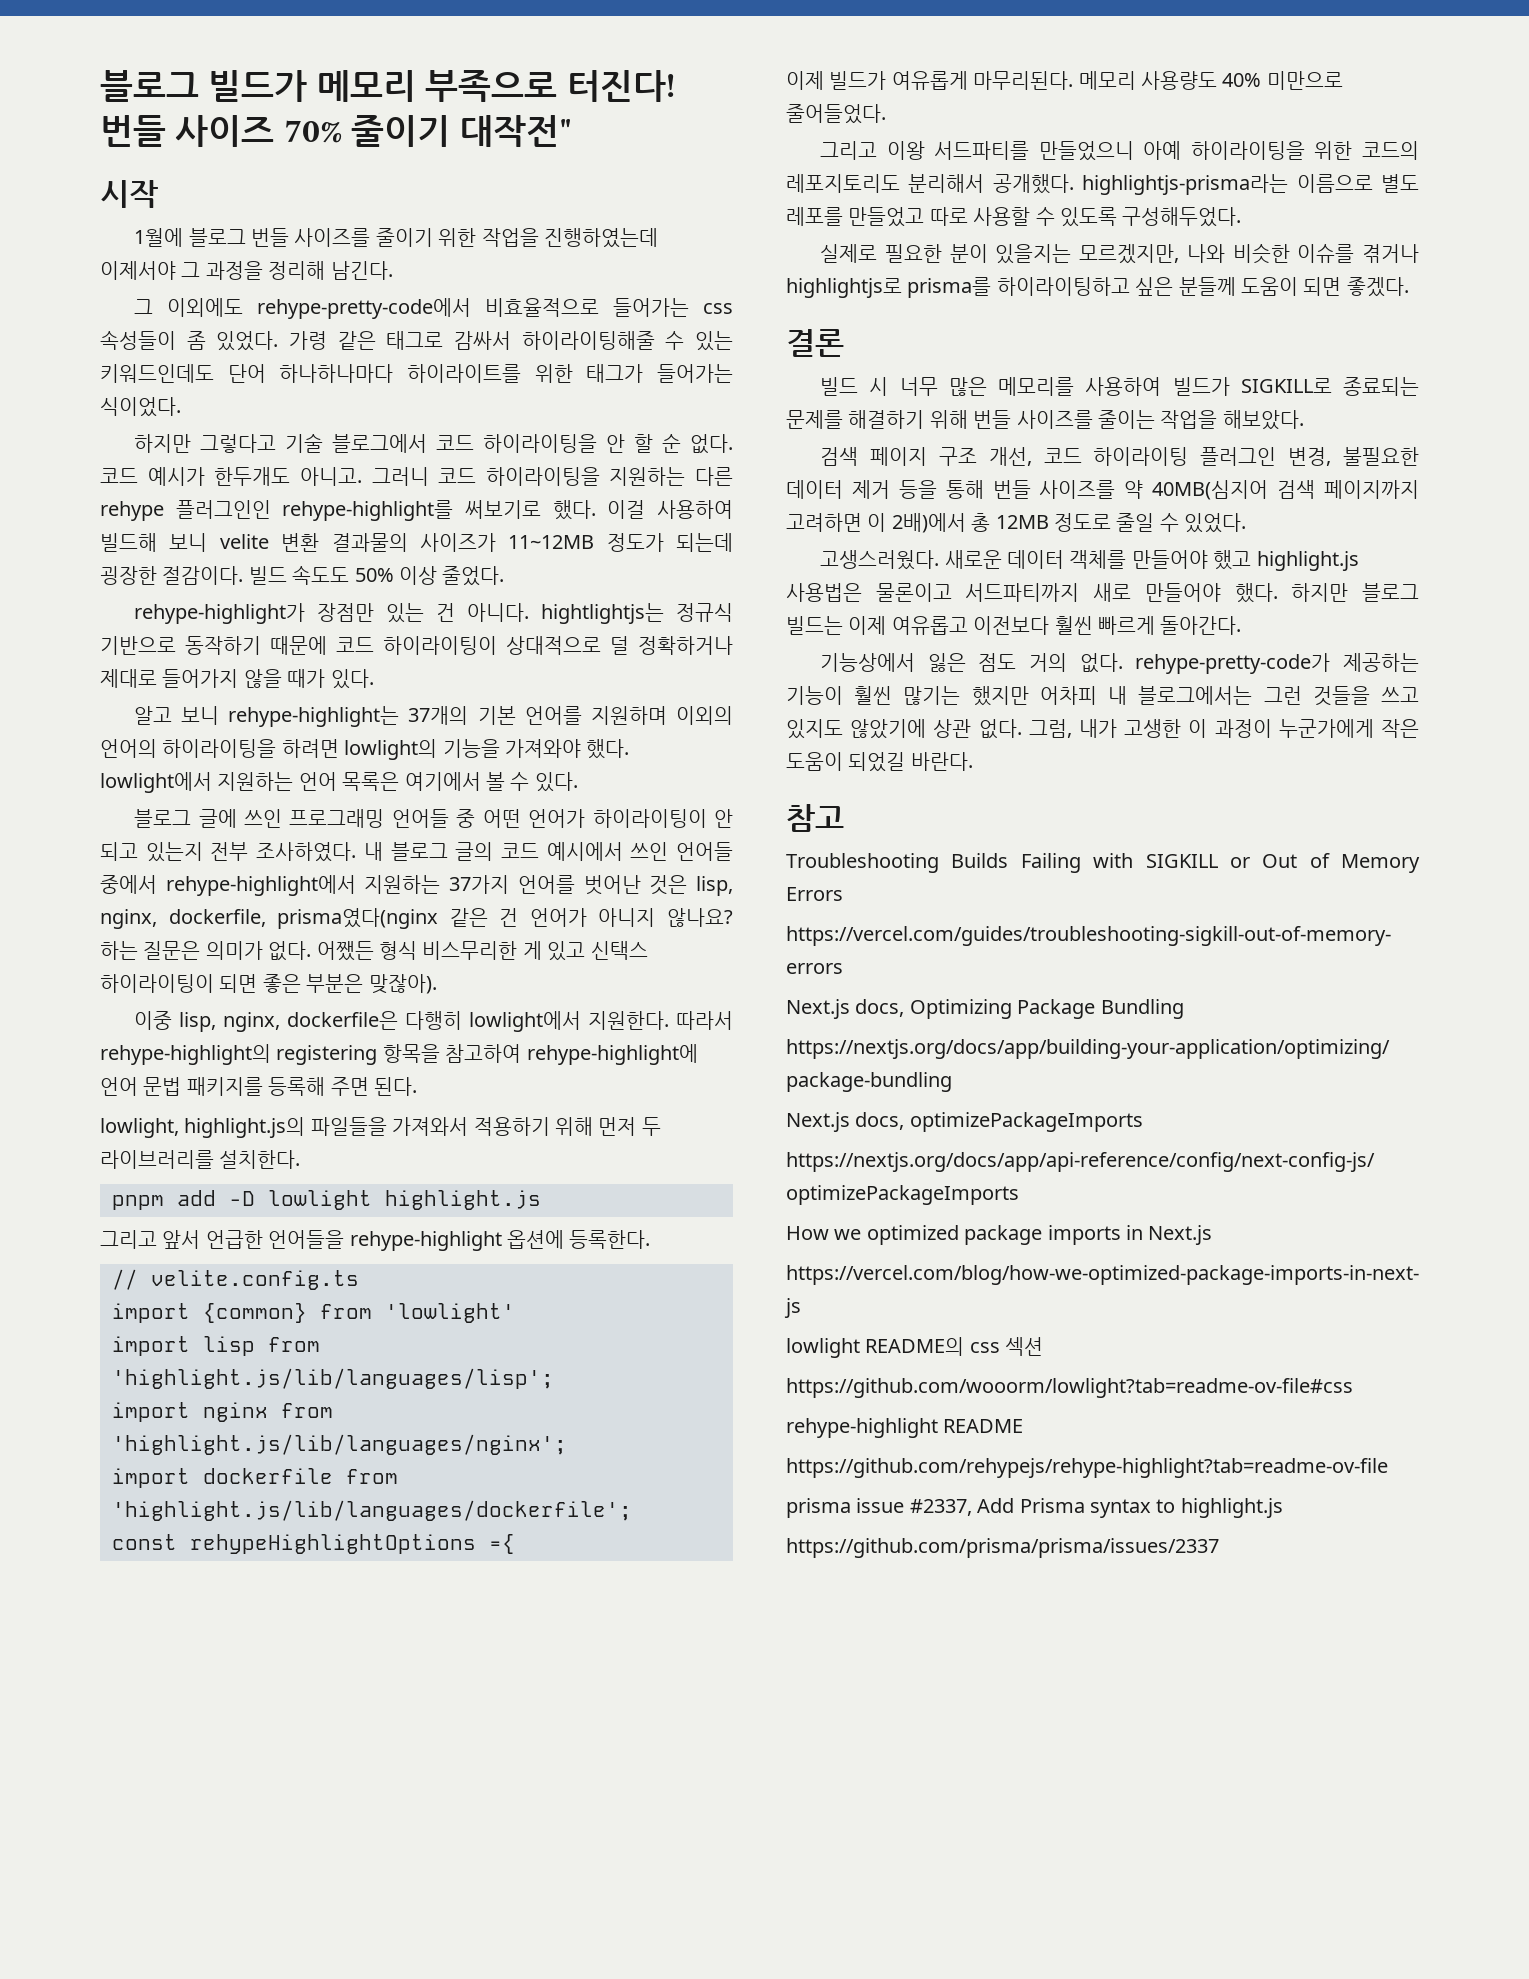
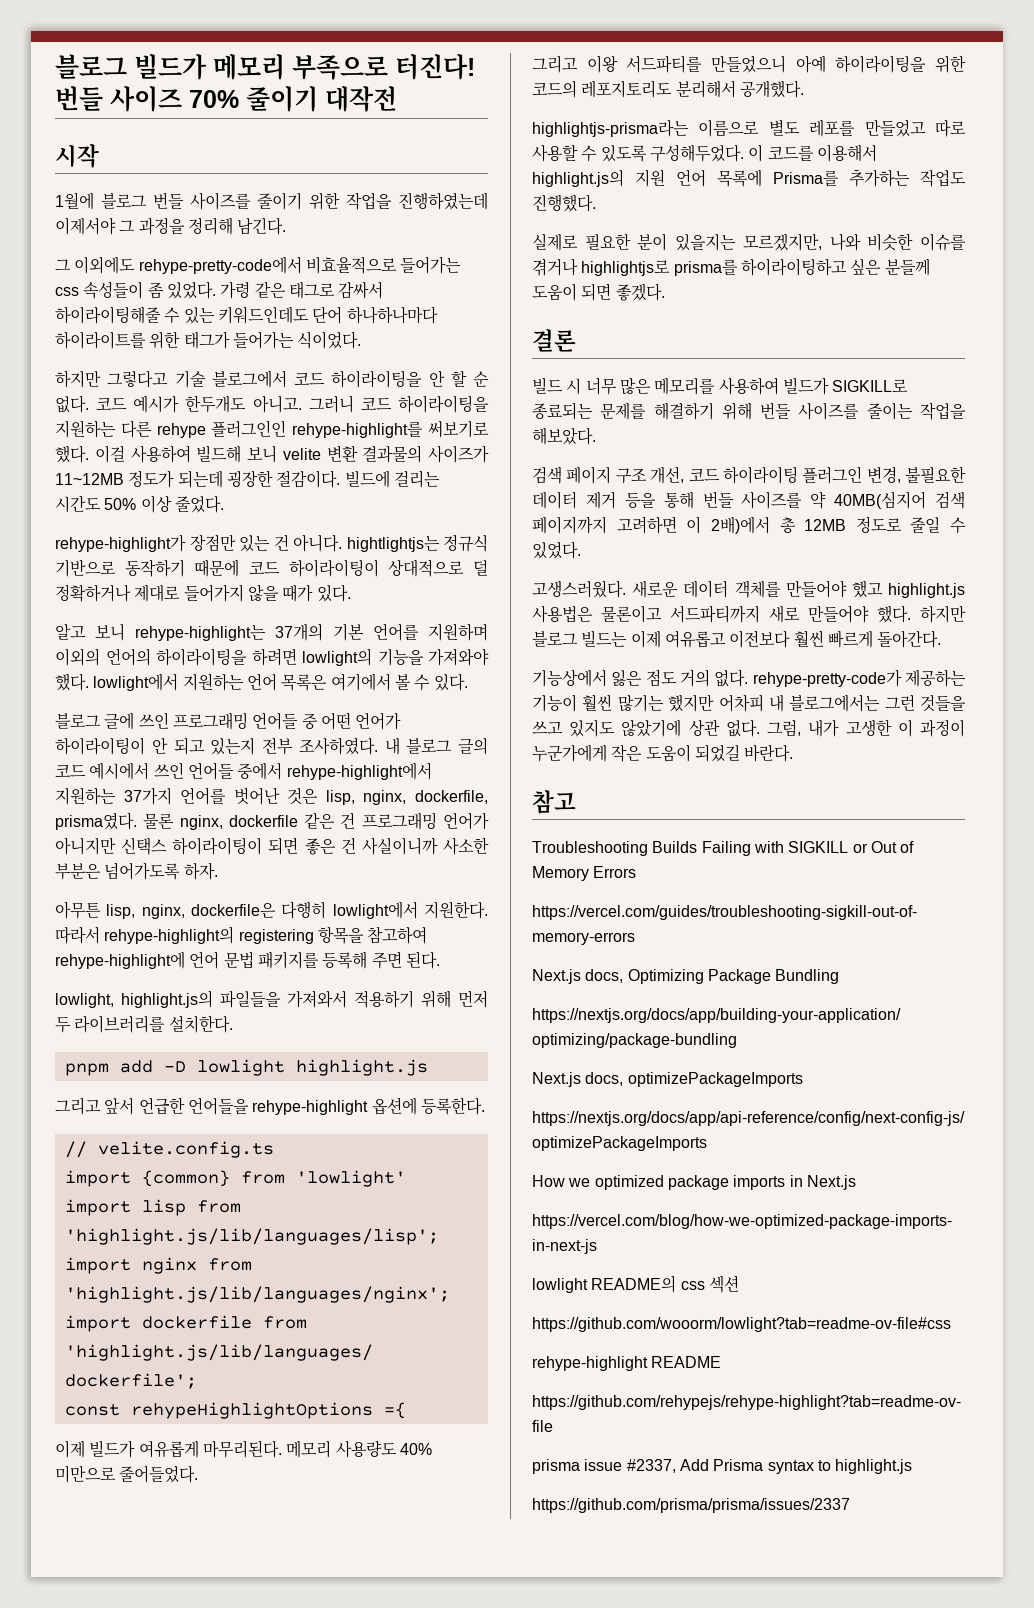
[459,115,572,147] 대작전" -> [325,86,397,112] 대작전
[248,565,350,585] 빌드 속도도 -> [344,470,440,488] [55,495,101,512] 빌드에 걸리는 시간도
[277,908,733,929] [100,941,648,961] [100,974,437,994] [134,1011,173,1030] prisma였다(nginx 같은 건 언어가 아니지 않나요? 하는 질문은 의미가 없다. 어쨌든 형식 비스무리한 게 있고 신택스 하이라이팅이 되면 좋은 부분은 맞잖아). // 이중 -> [55,812,489,830] [55,837,490,855] [55,862,218,880] [55,901,101,919] prisma였다. 물론 nginx, dockerfile 같은 건 프로그래밍 언어가 아니지만 신택스 하이라이팅이 되면 좋은 건 사실이니까 사소한 부분은 넘어가도록 하자. // 아무튼
(1074, 184) none -> (804, 89) //
(1242, 217) none -> [748,144,877,162] [532,169,966,187] [532,194,596,212] 이 코드를 이용해서 highlight.js의 지원 언어 목록에 Prisma를 추가하는 작업도 진행했다.

